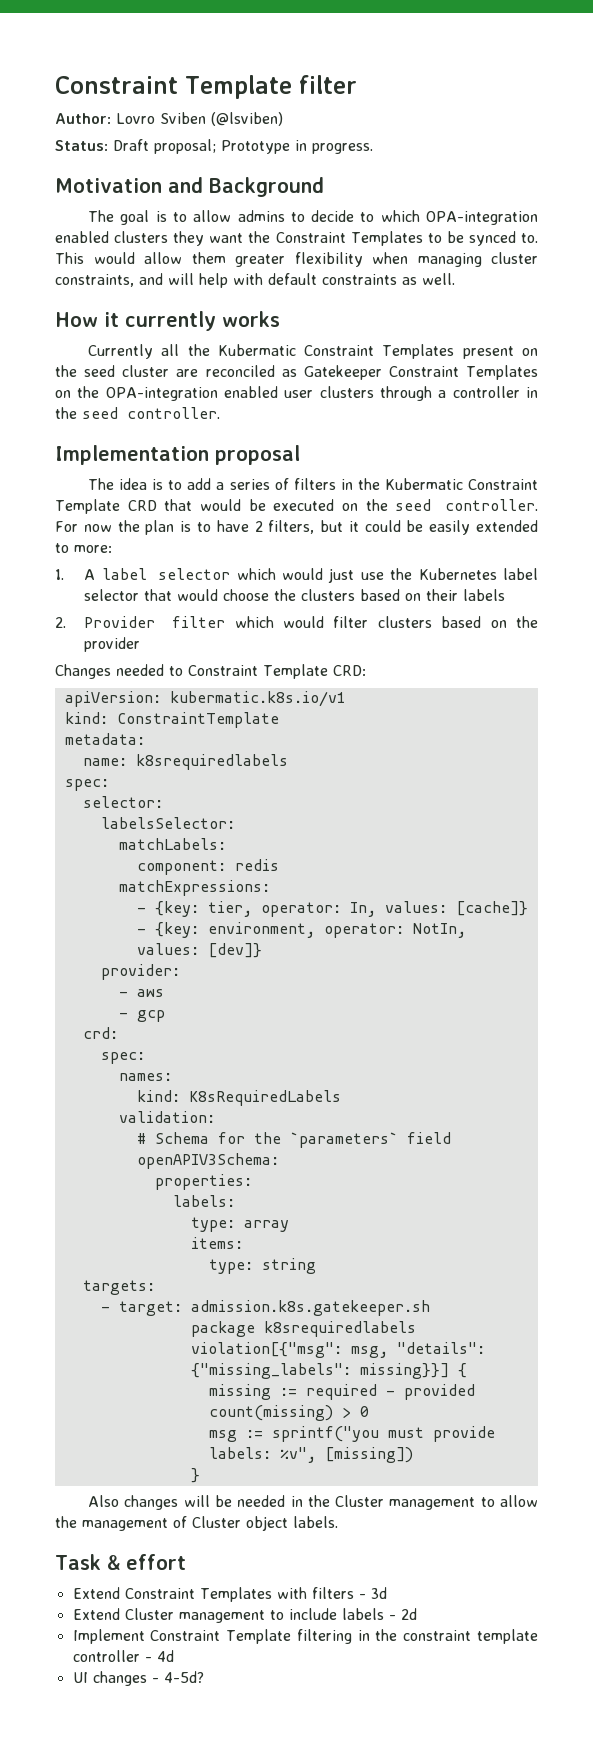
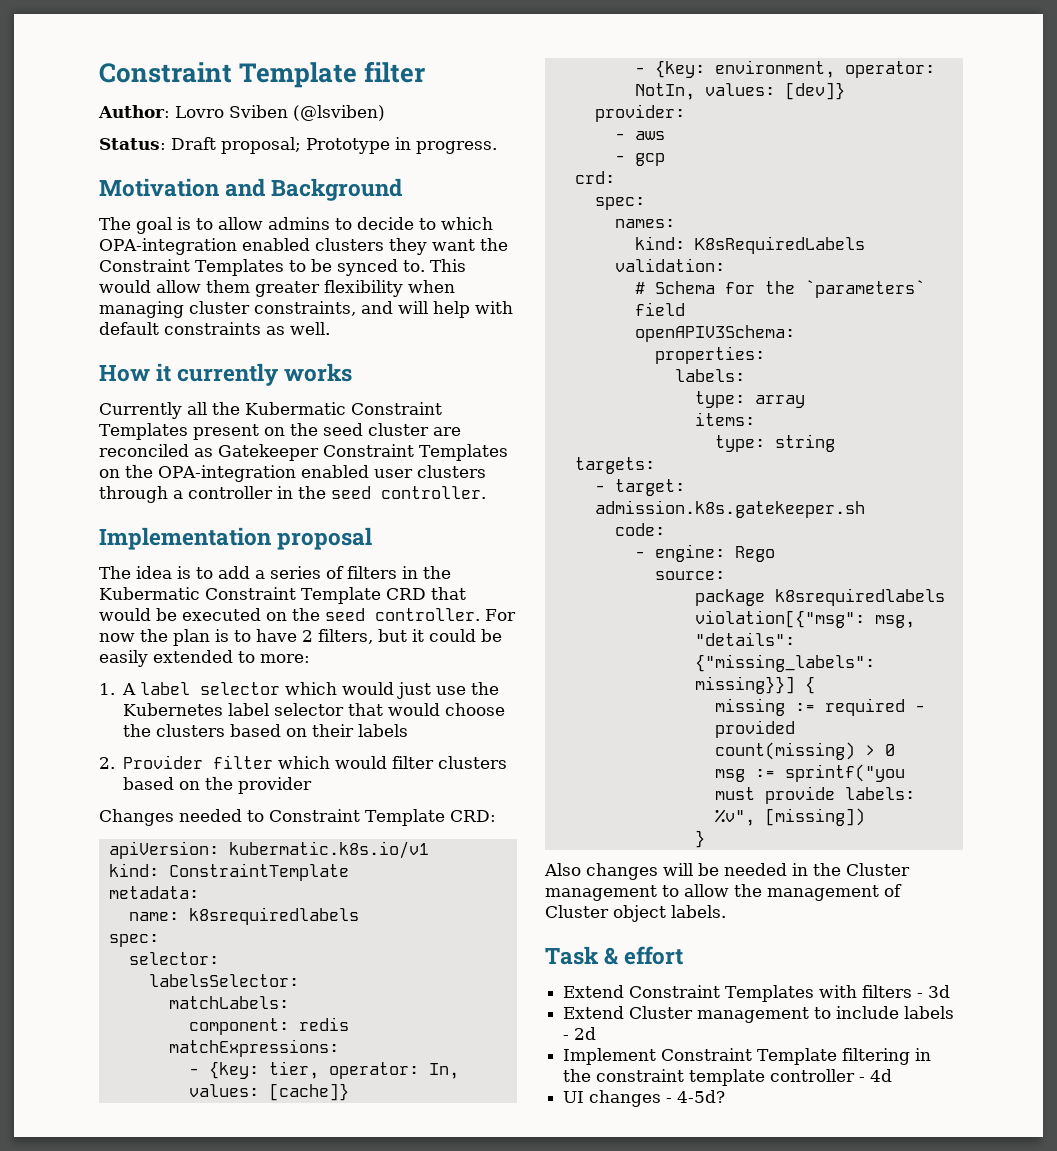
(430, 1308) none -> [614,523,665,536] [634,544,775,562] [654,571,725,580] // code: // - engine: Rego // source:

